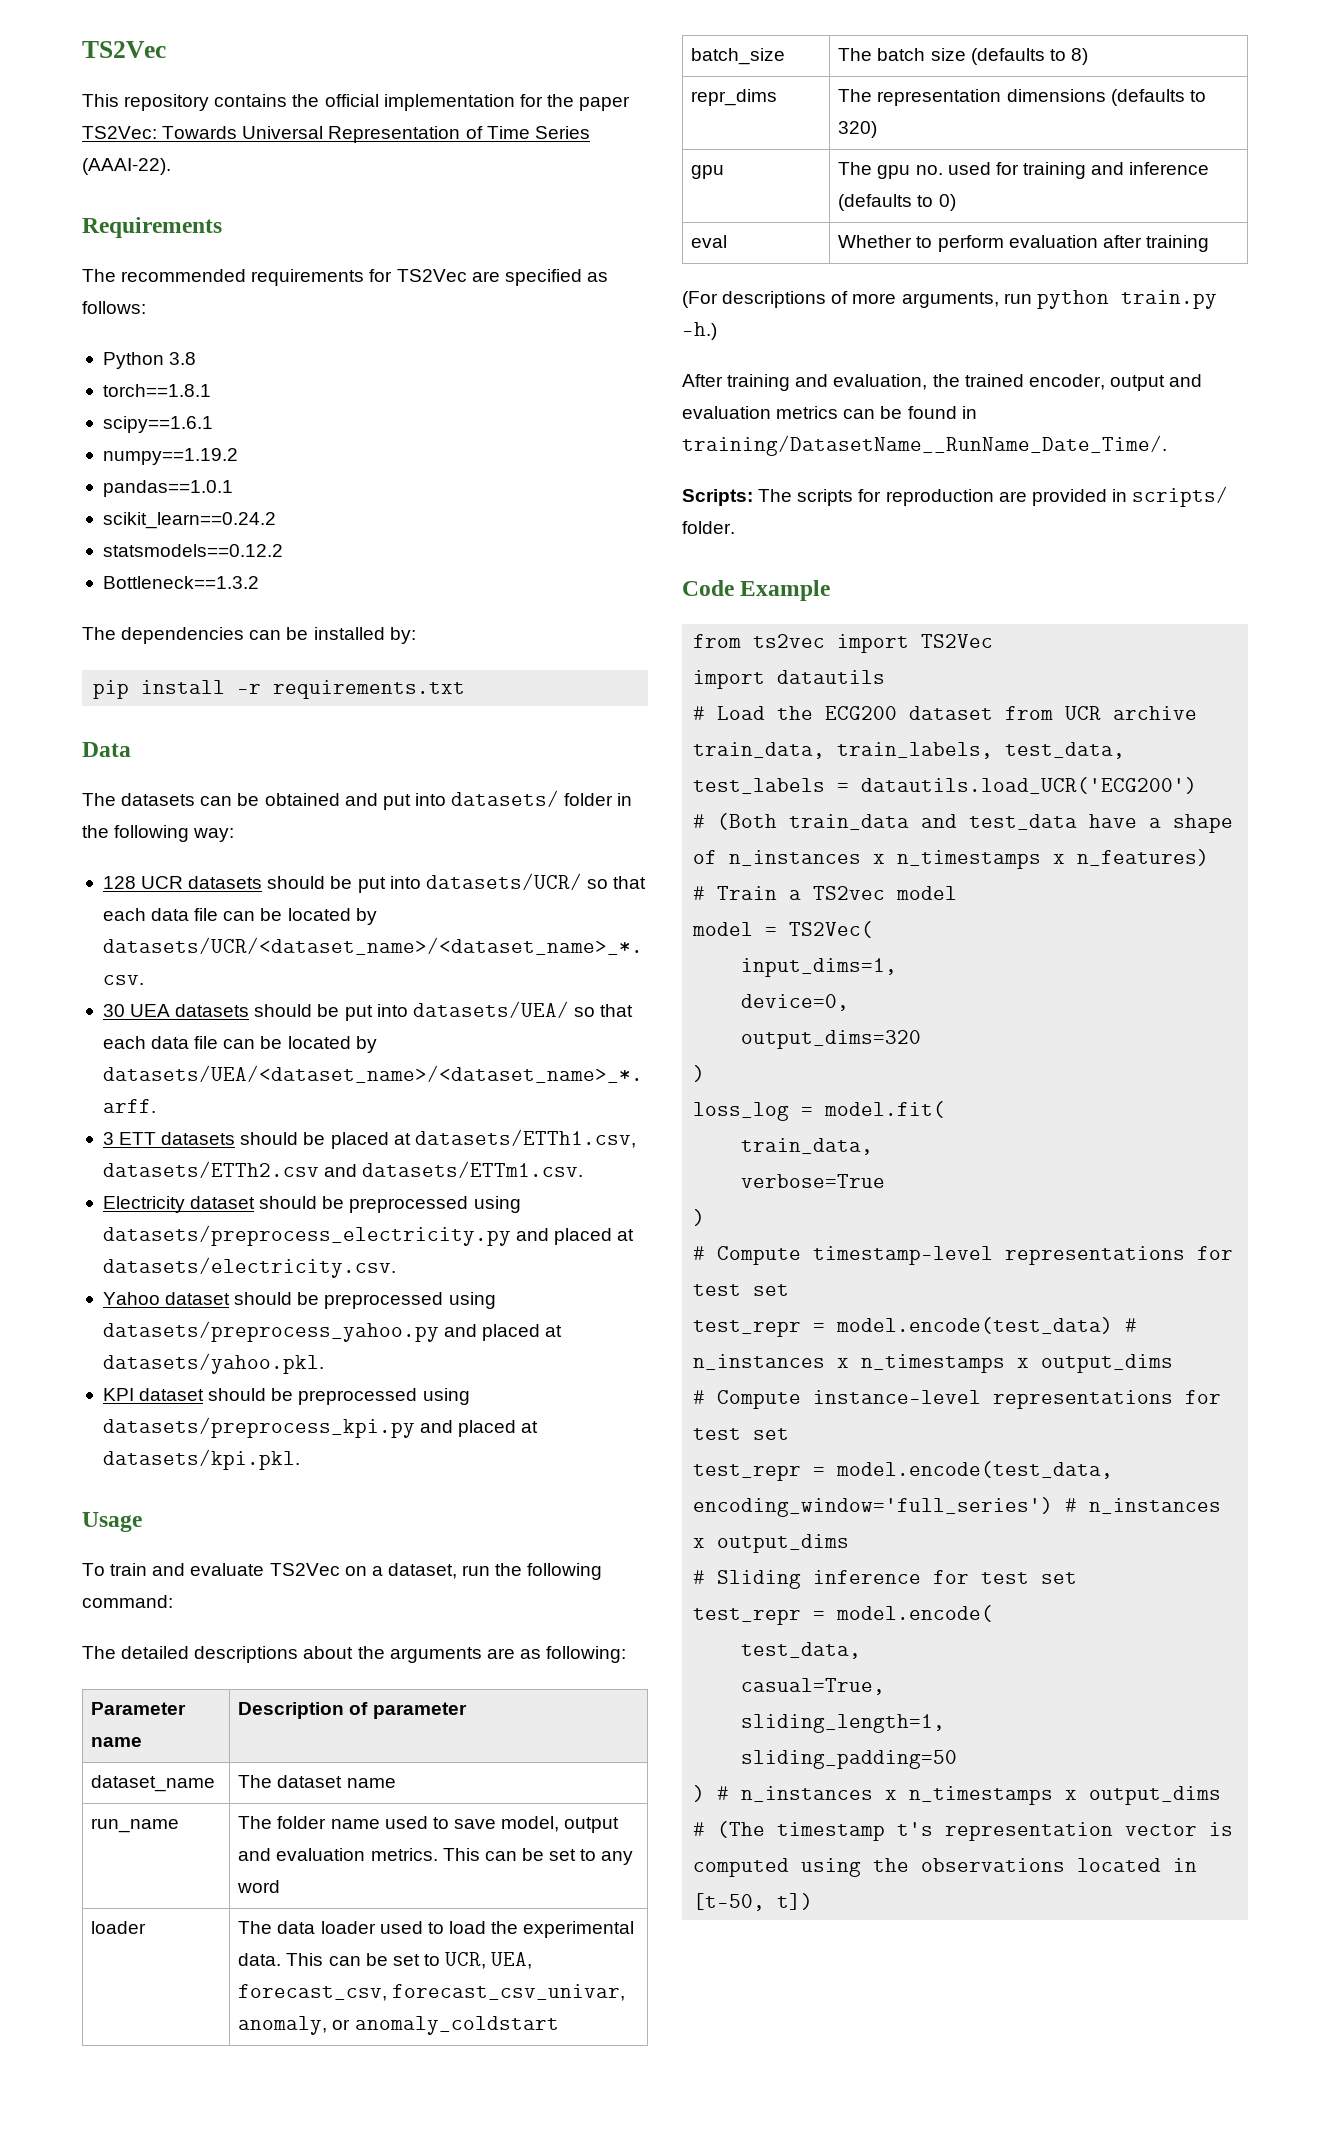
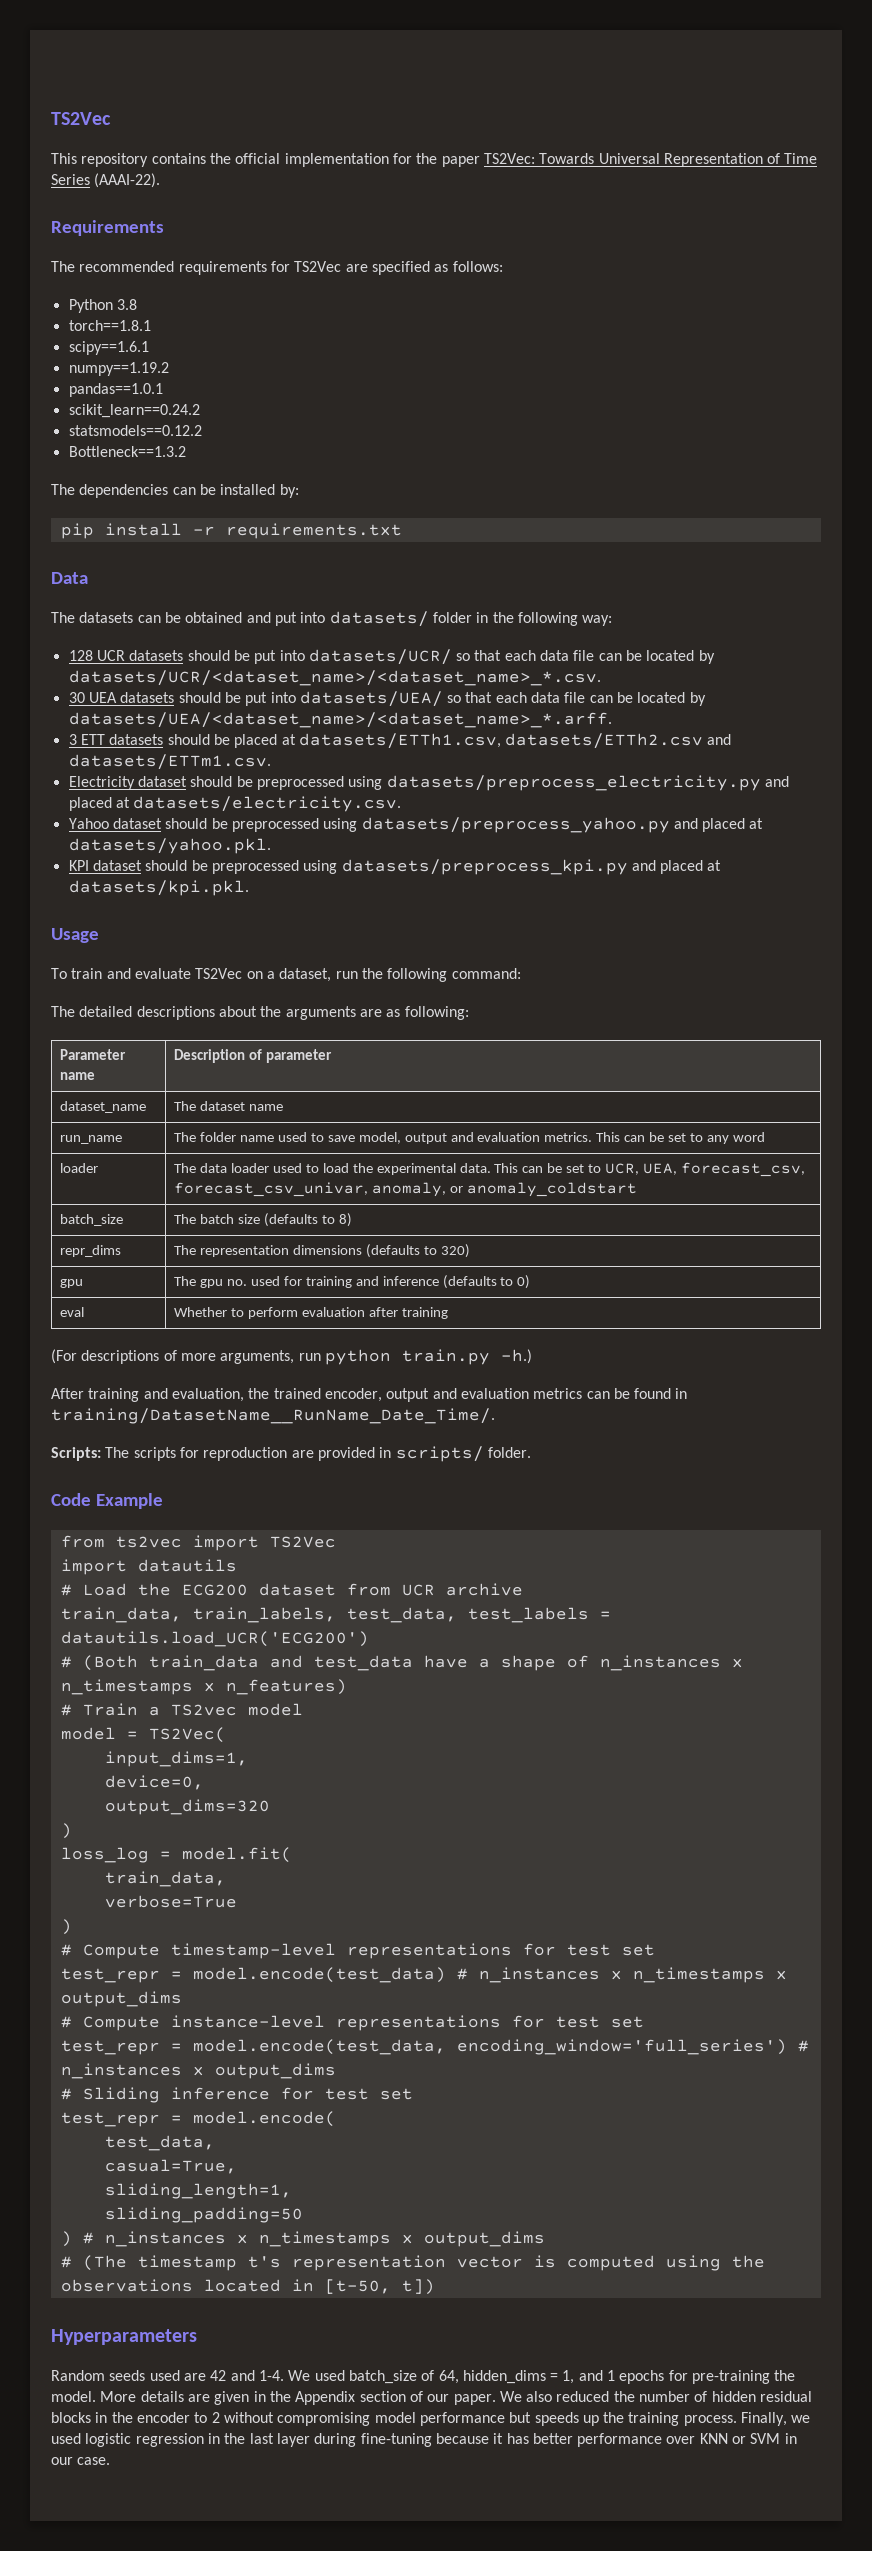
(814, 1901) none -> [51,2329,197,2345] [51,2370,796,2384] [51,2391,813,2405] [51,2412,811,2426] [51,2433,797,2447] [51,2457,111,2465] // Hyperparameters // Random seeds used are 42 and 1-4. We used batch_size of 64, hidden_dims = 1, and 1 epochs for pre-training the model. More details are given in the Appendix section of our paper. We also reduced the number of hidden residual blocks in the encoder to 2 without compromising model performance but speeds up the training process. Finally, we used logistic regression in the last layer during fine-tuning because it has better performance over KNN or SVM in our case.

